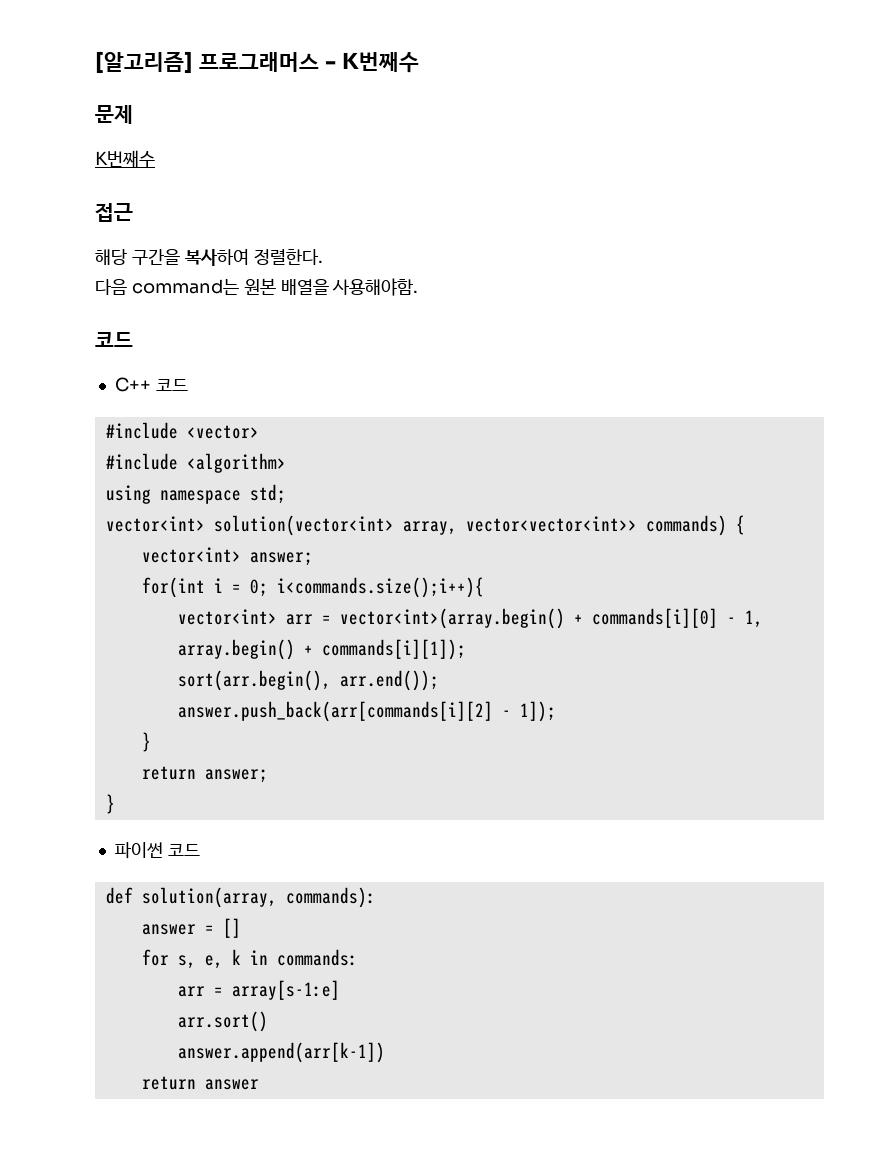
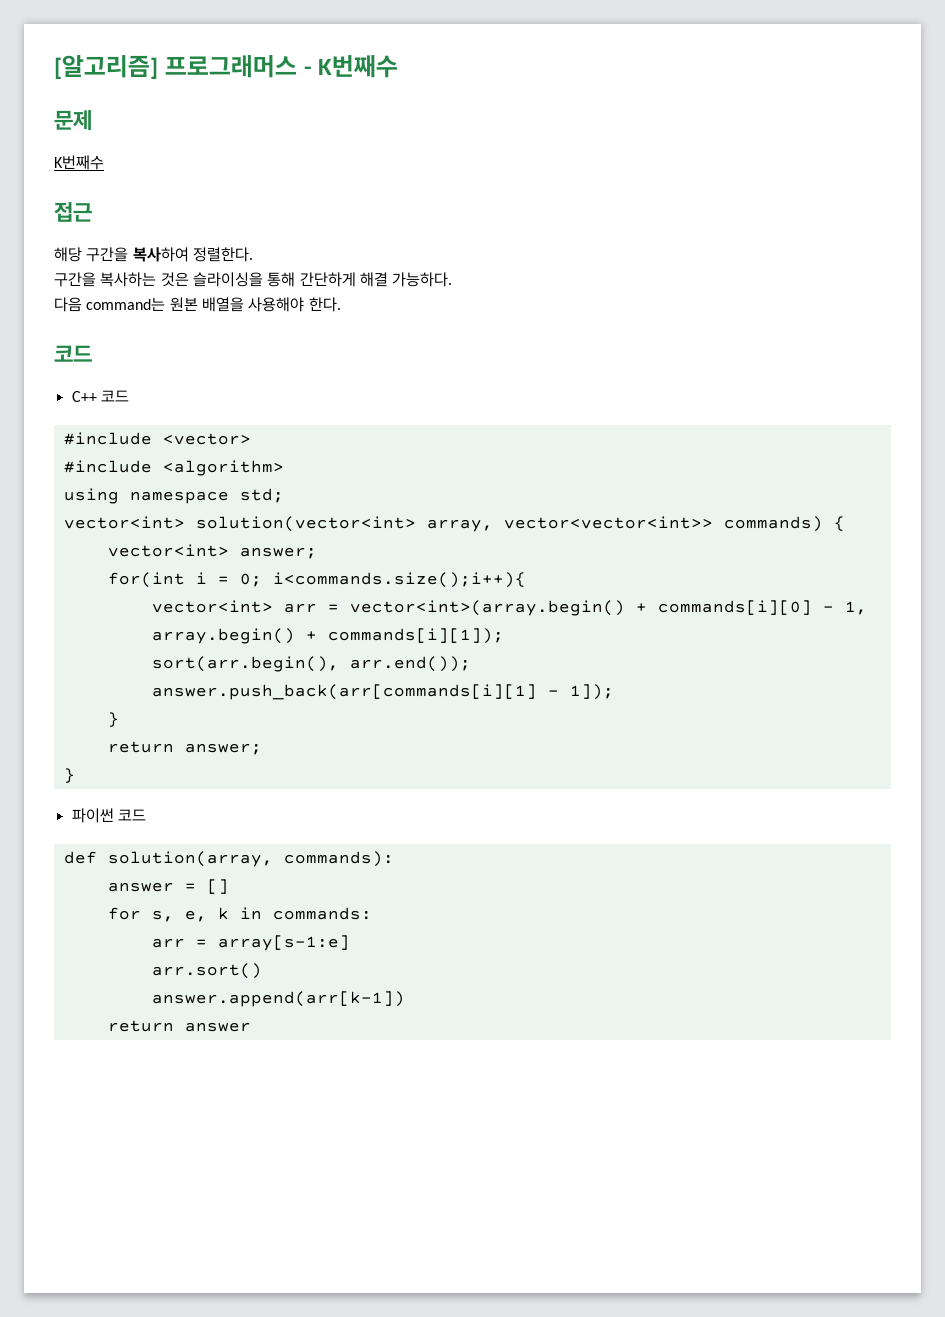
(323, 257) none -> [54,272,453,287] // 구간을 복사하는 것은 슬라이싱을 통해 간단하게 해결 가능하다.
[332,278,419,296] 사용해야함. -> [248,297,341,312] 사용해야 한다.
[177,701,493,722] answer.push_back(arr[commands[i][2] -> [151,684,537,700] answer.push_back(arr[commands[i][1]

